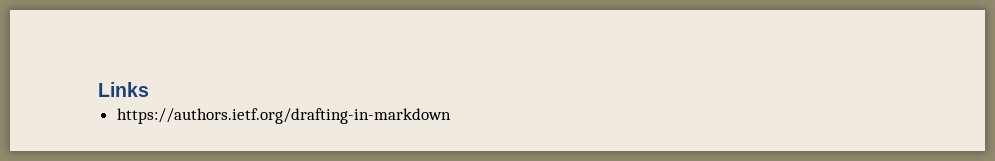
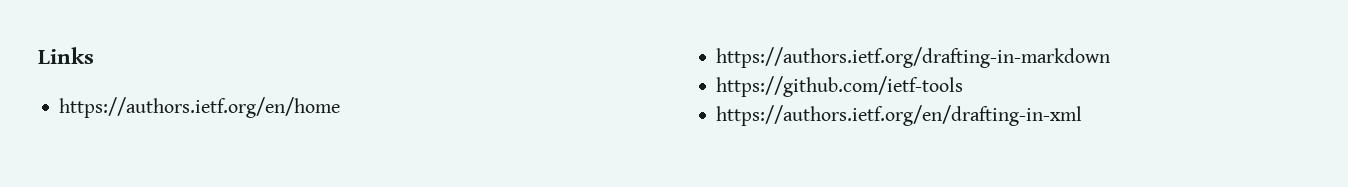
(149, 89) none -> [59,97,341,118] // https://authors.ietf.org/en/home
(451, 116) none -> [716,76,964,97] [716,105,1083,126] // https://github.com/ietf-tools // https://authors.ietf.org/en/drafting-in-xml

